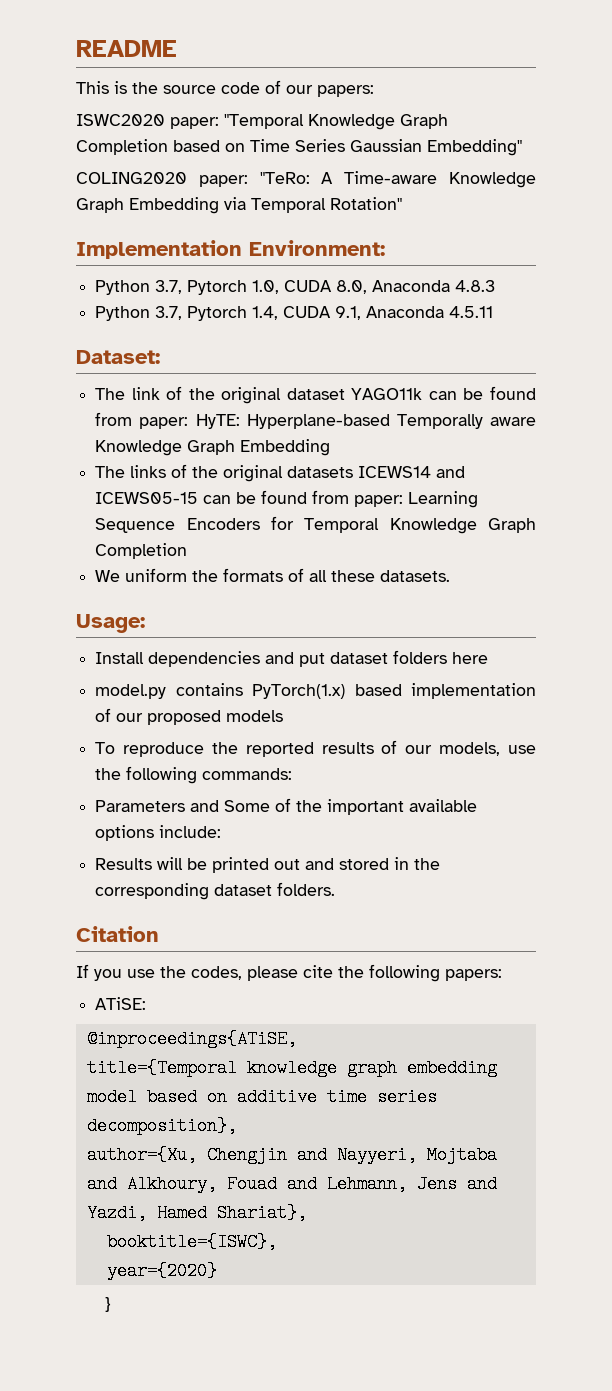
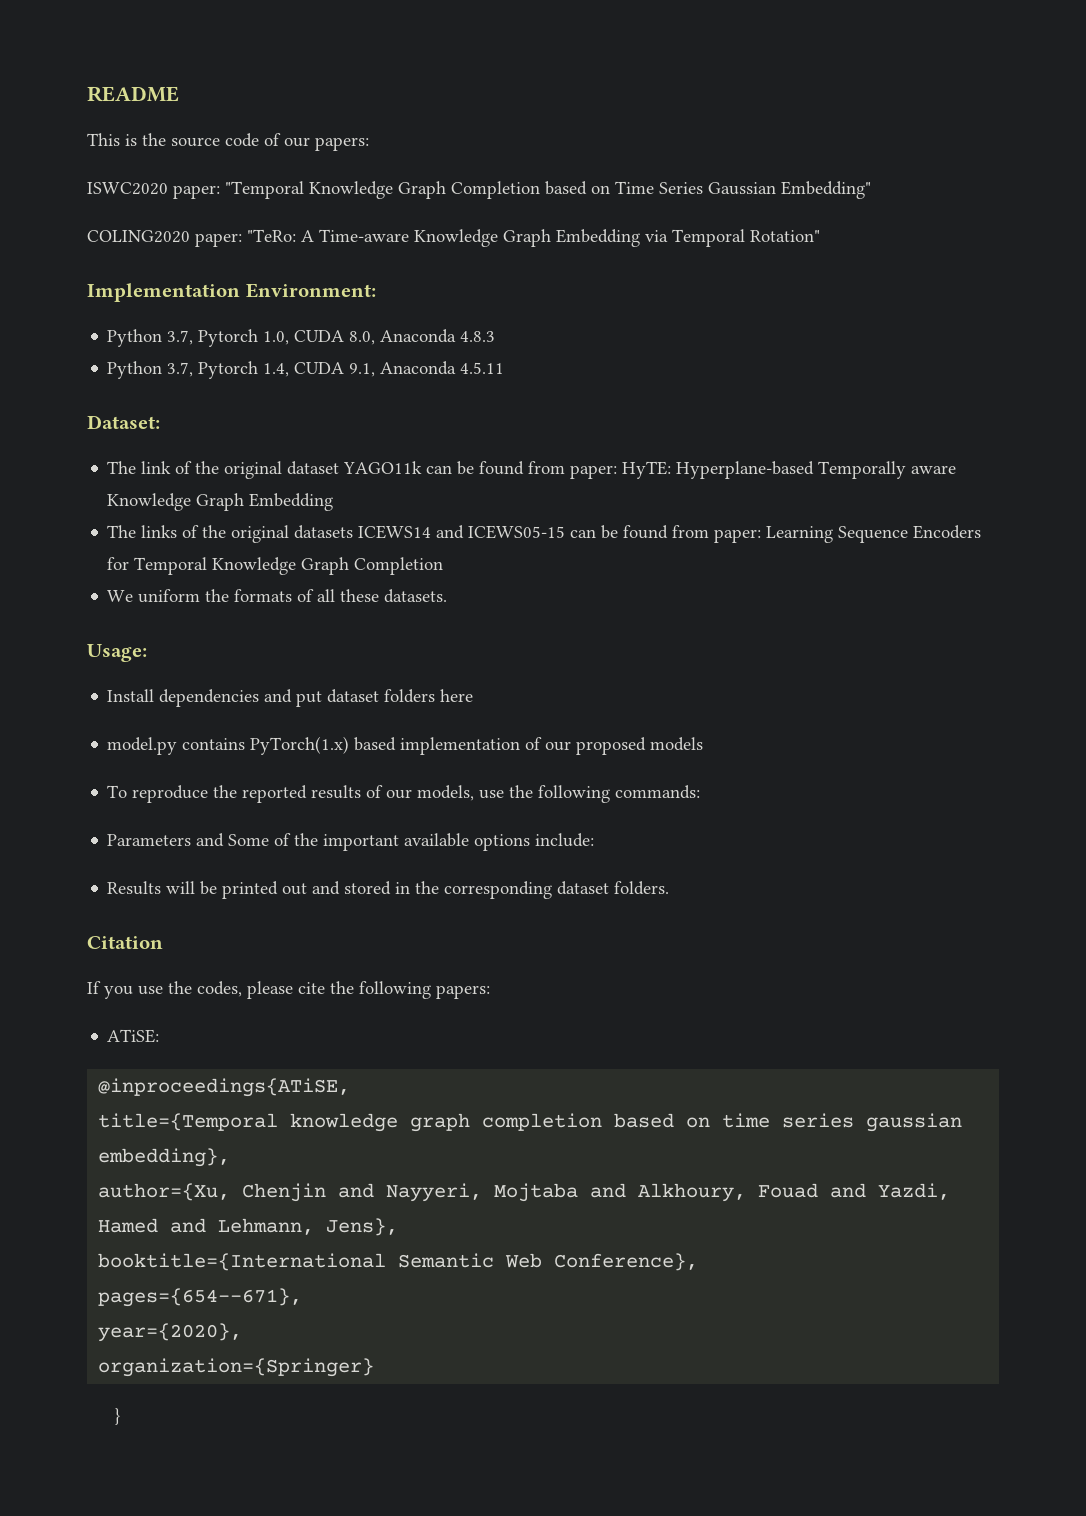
[406,1059,497,1077] [86,1088,317,1106] embedding model based on additive -> [482,1113,711,1131] completion based on
[86,1117,237,1135] decomposition}, -> [866,1113,963,1132] [98,1148,231,1167] gaussian embedding},
[206,1146,287,1164] Chengjin -> [242,1183,327,1202] Chenjin
[326,1175,497,1193] [86,1204,307,1222] [106,1233,277,1251] [106,1262,217,1280] Lehmann, Jens and Yazdi, Hamed Shariat}, // booktitle={ISWC}, // year={2020} -> [878,1183,951,1200] [98,1218,399,1236] [98,1253,699,1271] [98,1288,303,1307] [98,1323,243,1342] [98,1358,375,1377] Yazdi, Hamed and Lehmann, Jens}, // booktitle={International Semantic Web Conference}, // pages={654--671}, // year={2020}, // organization={Springer}

